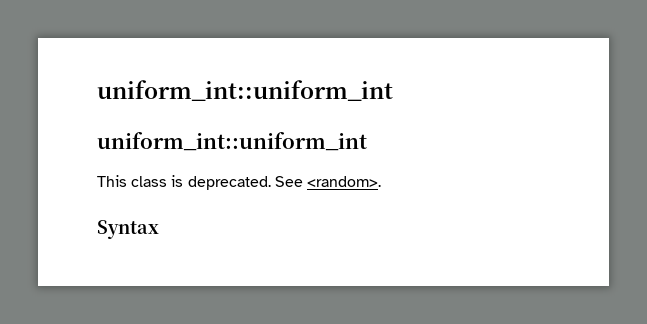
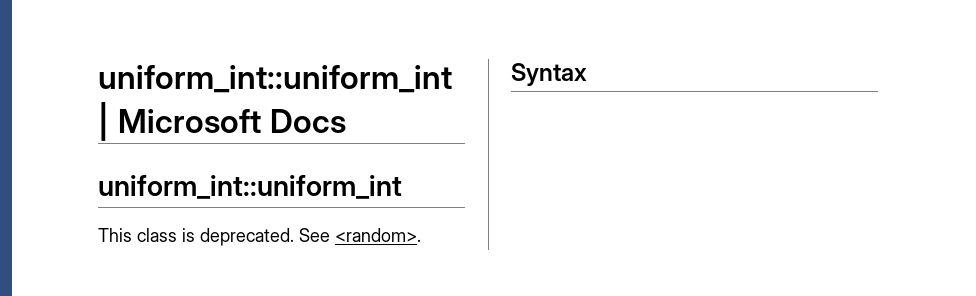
[97,80,393,101] uniform_int::uniform_int -> [98,65,452,93] [98,102,346,141] uniform_int::uniform_int | Microsoft Docs

